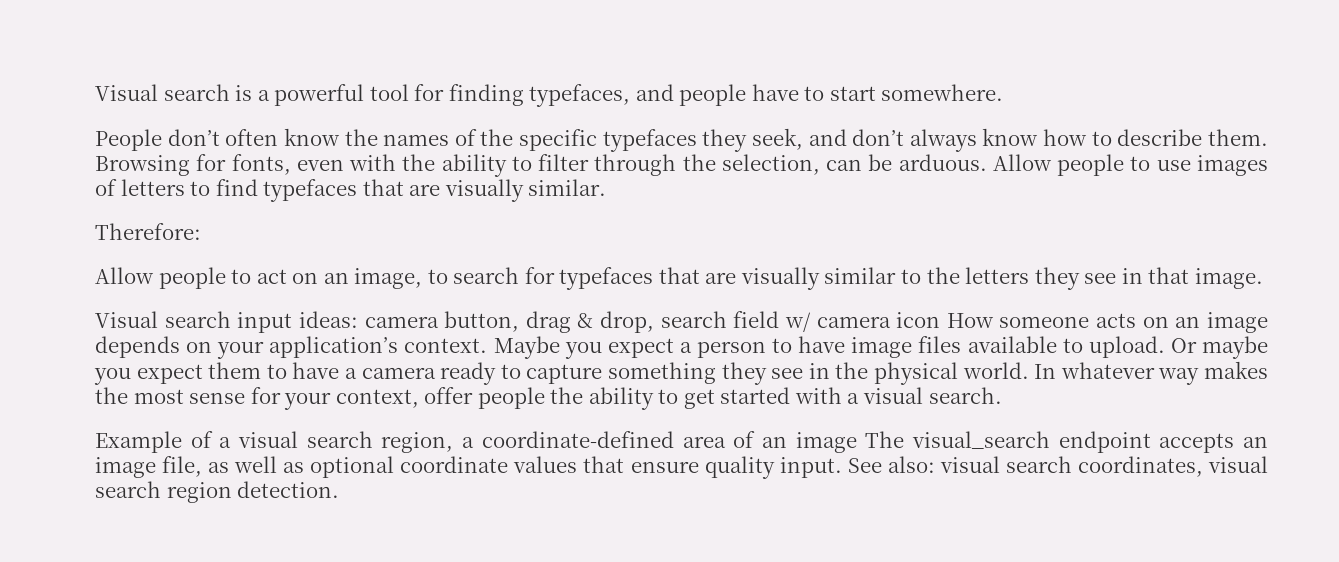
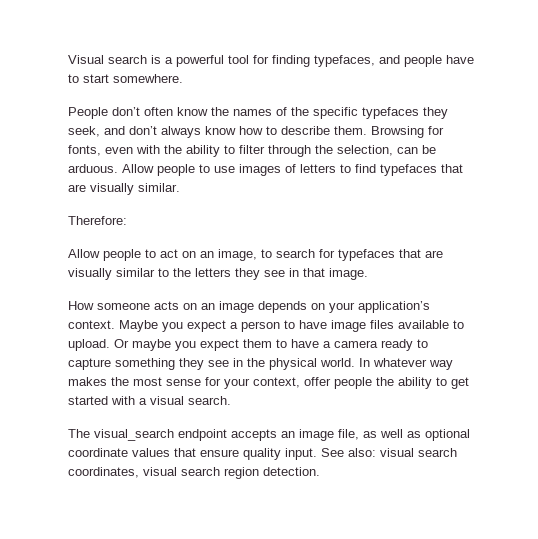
[95,311,941,333] Visual search input ideas: camera button, drag & drop, search field w/ camera icon -> (368, 274) none
[95,431,857,453] Example of a visual search region, a coordinate-defined area of an image -> (231, 400) none

